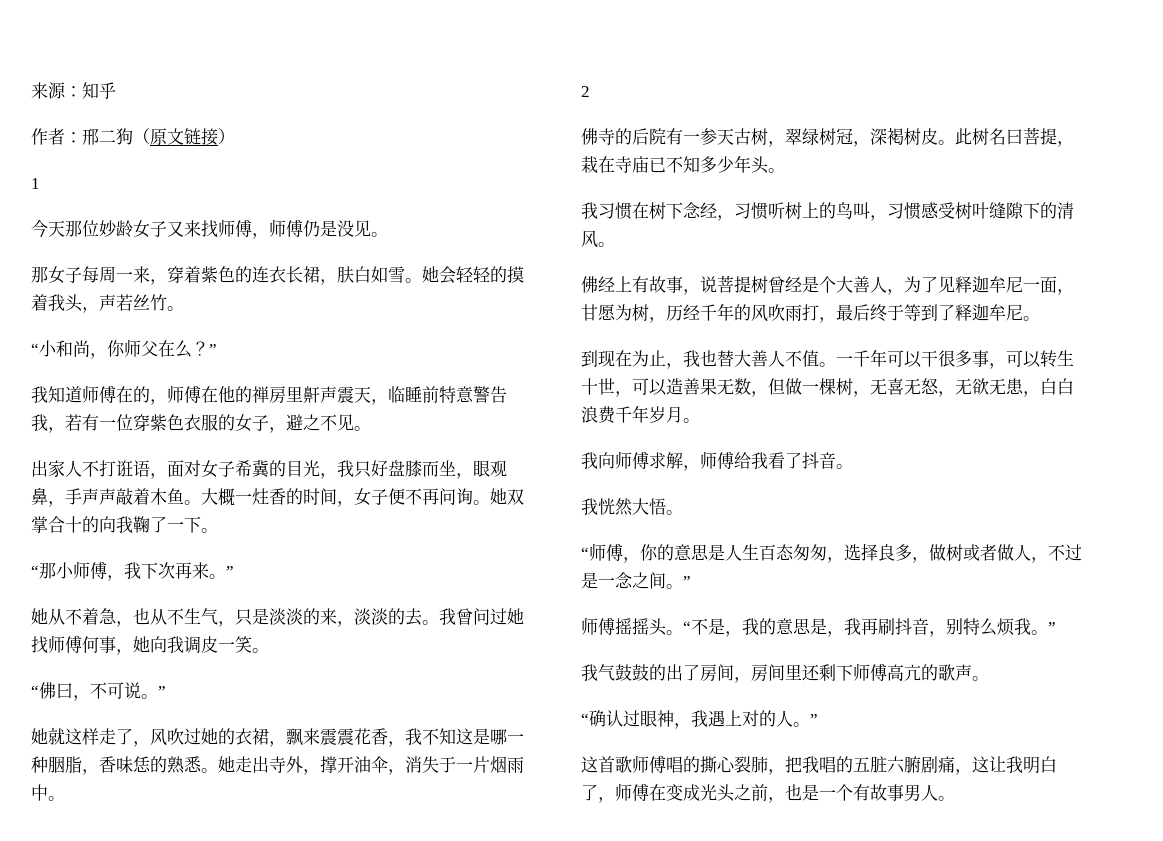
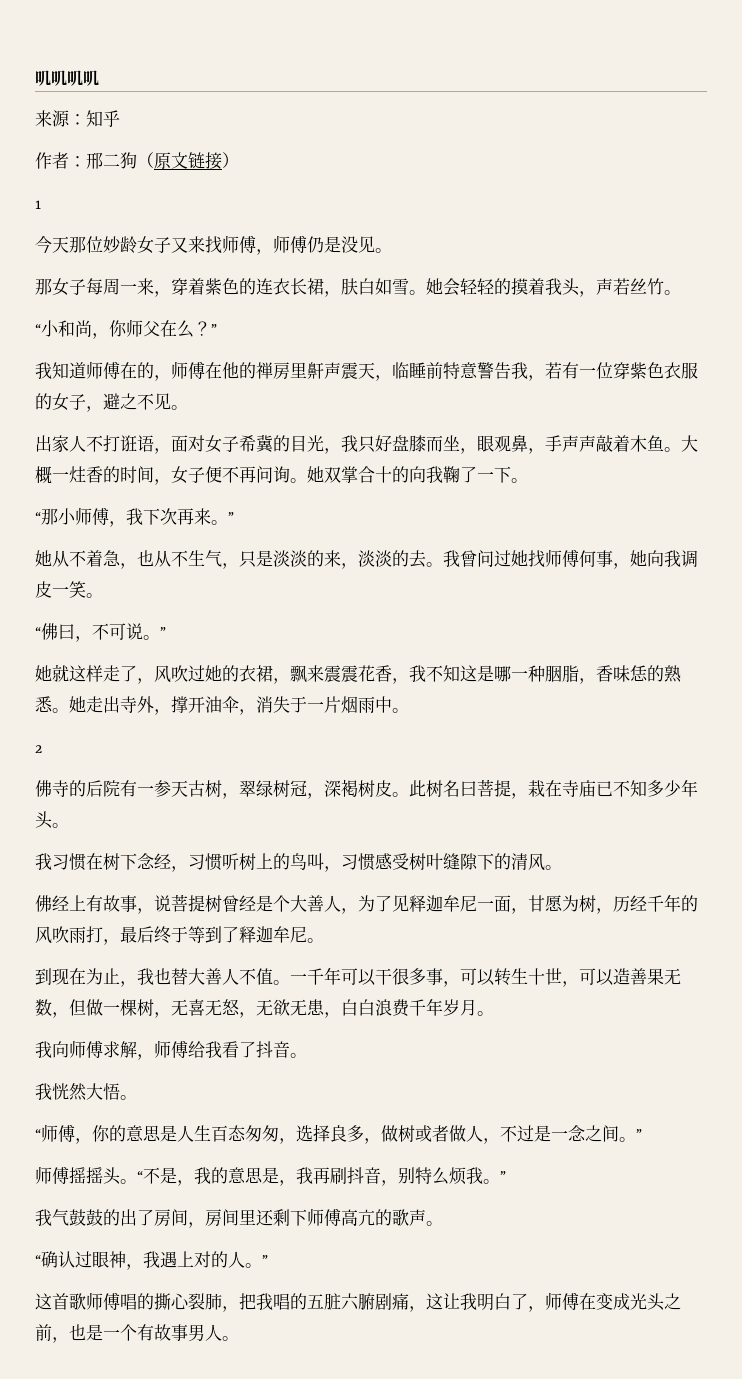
(31, 90) none -> [35,70,99,86] 叽叽叽叽 //

